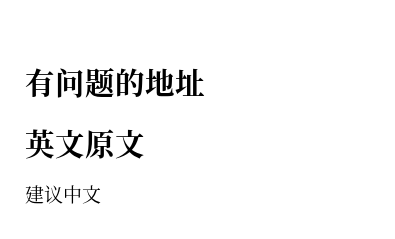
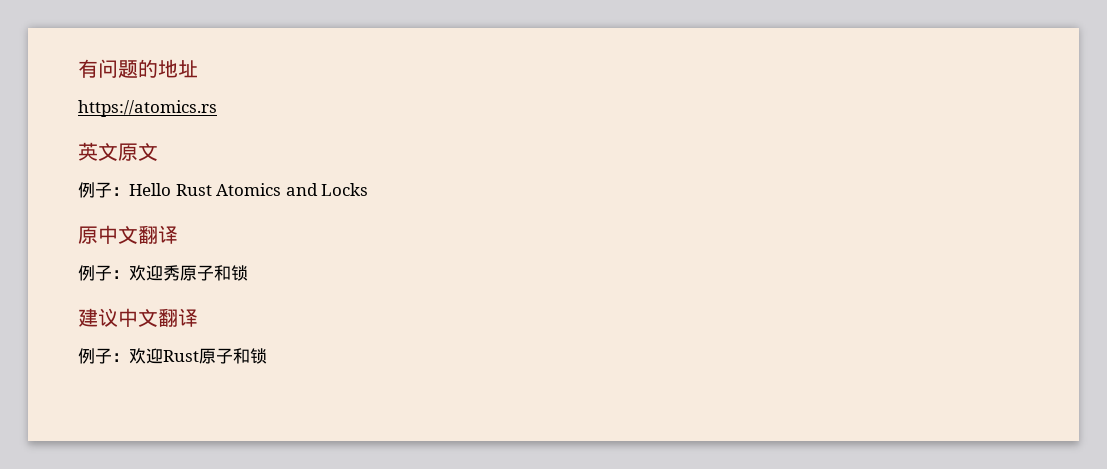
(205, 82) none -> [78,100,217,117] // https://atomics.rs
[25,185,101,204] 建议中文 -> [78,182,369,198] [78,225,178,244] [78,265,248,281] [78,308,198,327] [78,348,267,364] 例子：Hello Rust Atomics and Locks // 原中文翻译 // 例子：欢迎秀原子和锁 // 建议中文翻译 // 例子：欢迎Rust原子和锁

